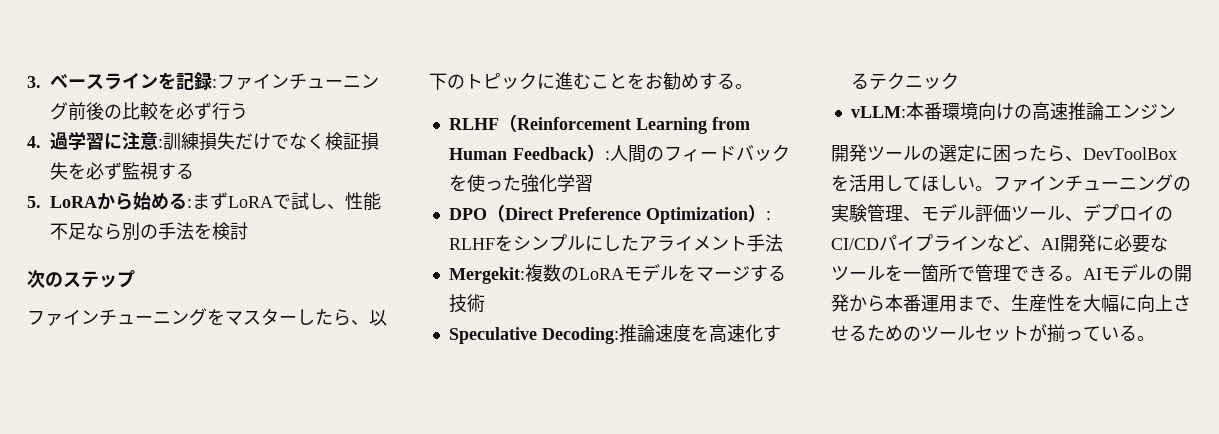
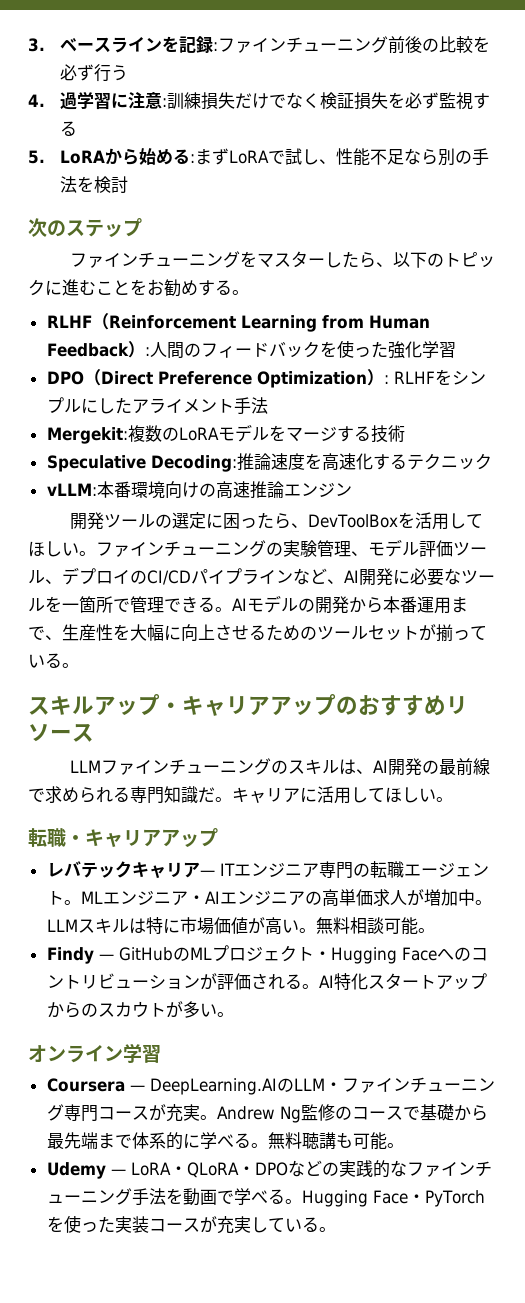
(1155, 338) none -> [28,694,468,716] [28,723,94,742] [70,758,491,776] [28,786,453,804] [28,828,218,847] [46,861,489,879] [46,889,492,907] [46,917,435,935] [46,945,488,964] [46,973,487,990] [46,1001,234,1018] [28,1043,161,1063] [46,1077,495,1095] [46,1104,488,1123] [46,1132,404,1150] [46,1160,492,1179] [46,1188,485,1207] [46,1215,336,1234] // スキルアップ・キャリアアップのおすすめリソース // LLMファインチューニングのスキルは、AI開発の最前線で求められる専門知識だ。キャリアに活用してほしい。 // 転職・キャリアアップ // レバテックキャリア— ITエンジニア専門の転職エージェント。MLエンジニア・AIエンジニアの高単価求人が増加中。LLMスキルは特に市場価値が高い。無料相談可能。 // Findy — GitHubのMLプロジェクト・Hugging Faceへのコントリビューションが評価される。AI特化スタートアップからのスカウトが多い。 // オンライン学習 // Coursera — DeepLearning.AIのLLM・ファインチューニング専門コースが充実。Andrew Ng監修のコースで基礎から最先端まで体系的に学べる。無料聴講も可能。 // Udemy — LoRA・QLoRA・DPOなどの実践的なファインチューニング手法を動画で学べる。Hugging Face・PyTorchを使った実装コースが充実している。

